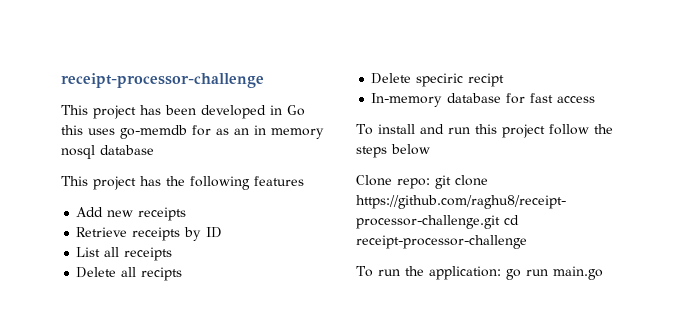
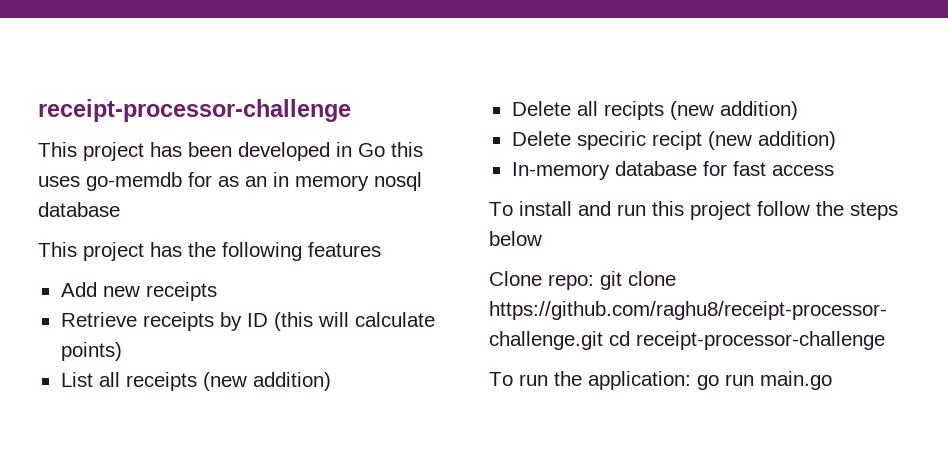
(223, 232) none -> [273,312,435,331] [60,342,122,361] (this will calculate points)
(173, 254) none -> [202,372,331,391] (new addition)
(183, 274) none -> [669,101,798,120] (new addition)
(505, 80) none -> [707,131,836,150] (new addition)

